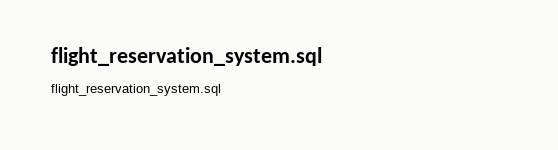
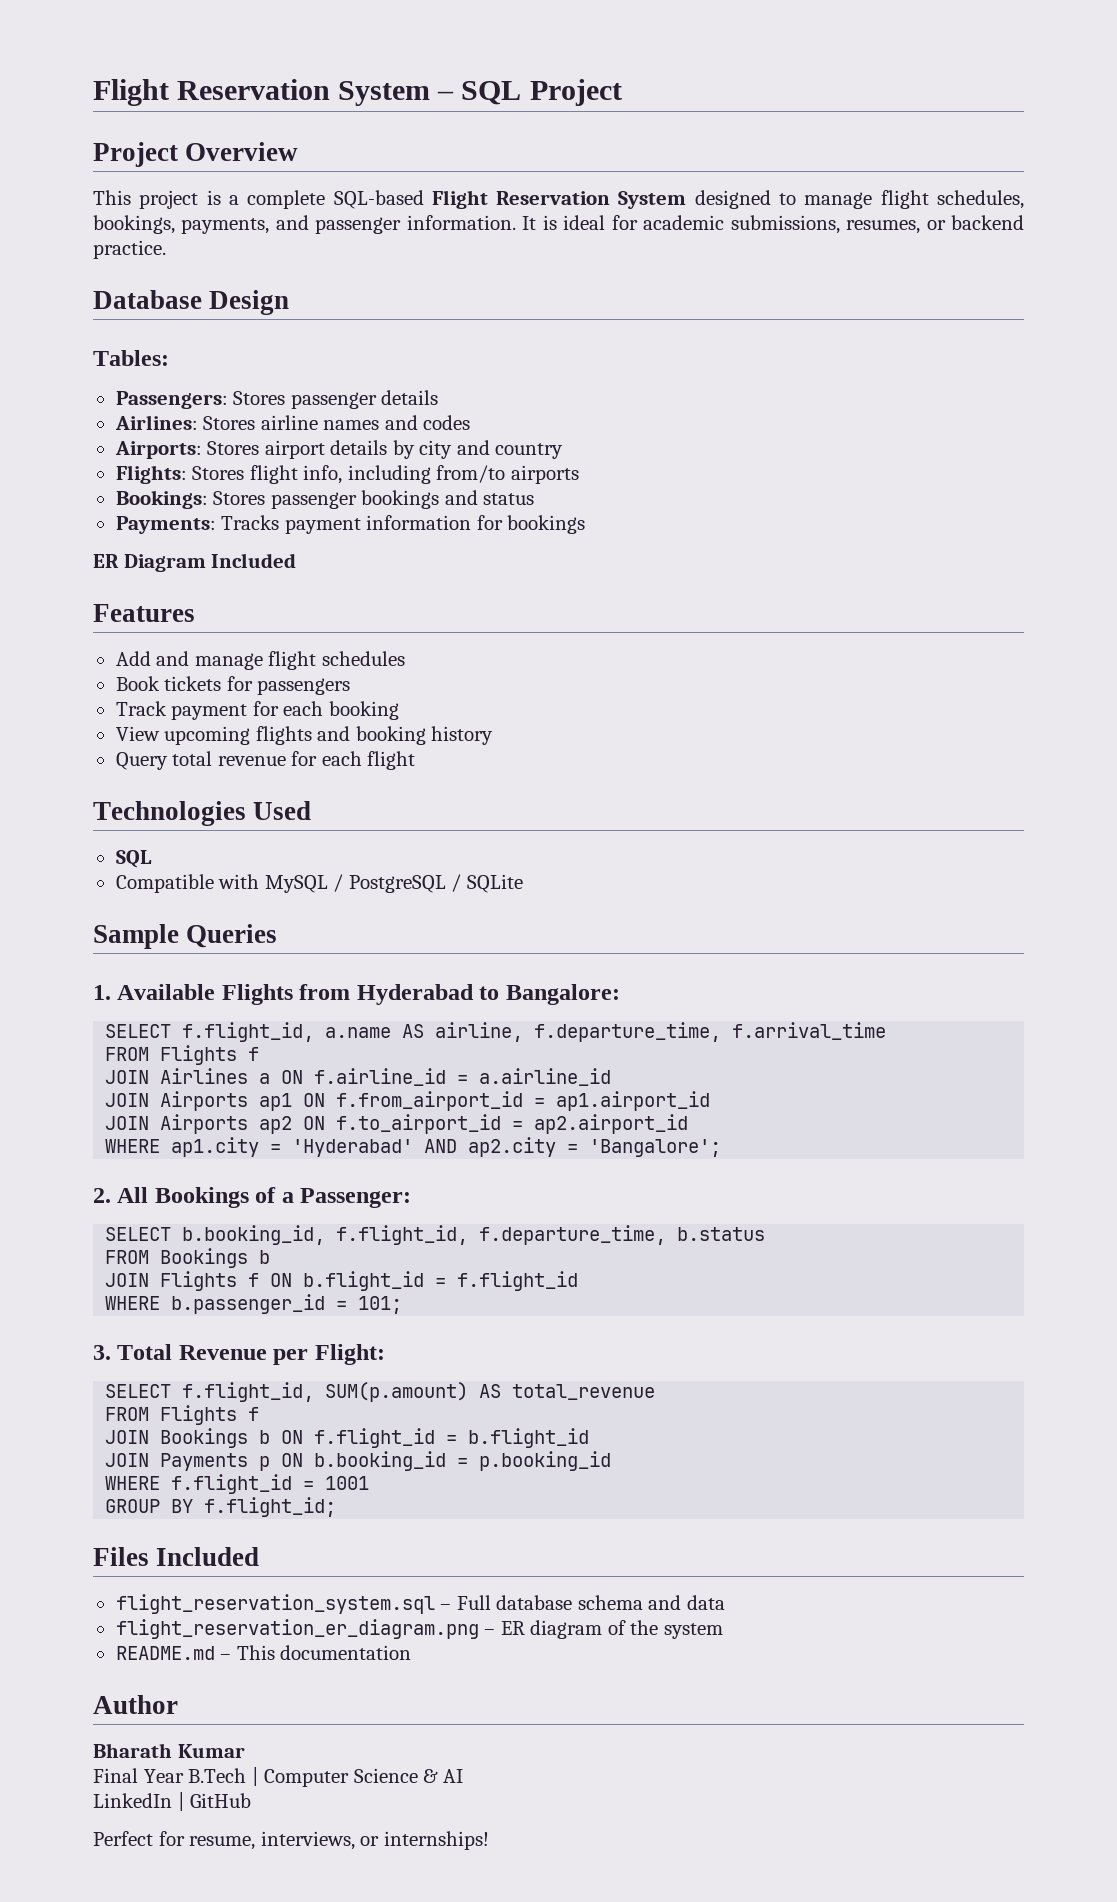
[51,47,322,66] [51,84,221,96] flight_reservation_system.sql // flight_reservation_system.sql -> [93,79,622,106] [93,142,299,167] [93,190,1024,209] [93,215,1024,234] [93,240,166,259] [93,290,290,315] [93,350,169,366] [115,390,439,409] [114,415,471,430] [114,440,564,459] [115,465,579,484] [115,490,535,509] [115,515,586,534] [93,553,297,572] [93,604,195,622] [115,651,405,670] [115,676,351,695] [115,701,399,720] [115,726,494,745] [115,751,416,770] [93,801,312,826] [115,850,152,868] [115,874,523,893] [93,924,278,949] [93,984,620,1005] [105,1022,887,1042] [105,1045,260,1065] [105,1068,612,1086] [105,1091,711,1111] [105,1114,689,1134] [105,1137,722,1157] [93,1187,412,1208] [105,1225,766,1245] [105,1248,271,1268] [105,1271,579,1291] [105,1294,403,1314] [93,1344,385,1365] [105,1382,656,1402] [105,1405,260,1425] [105,1428,590,1448] [105,1451,612,1471] [105,1474,370,1494] [105,1497,337,1517] [93,1547,260,1566] [115,1594,725,1614] [115,1619,723,1639] [115,1645,412,1660] [93,1695,178,1714] [93,1743,245,1758] [93,1767,463,1787] [93,1792,252,1811] [93,1831,489,1850] Flight Reservation System – SQL Project // Project Overview // This project is a complete SQL-based Flight Reservation System designed to manage flight schedules, bookings, payments, and passenger information. It is ideal for academic submissions, resumes, or backend practice. // Database Design // Tables: // Passengers: Stores passenger details // Airlines: Stores airline names and codes // Airports: Stores airport details by city and country // Flights: Stores flight info, including from/to airports // Bookings: Stores passenger bookings and status // Payments: Tracks payment information for bookings // ER Diagram Included // Features // Add and manage flight schedules // Book tickets for passengers // Track payment for each booking // View upcoming flights and booking history // Query total revenue for each flight // Technologies Used // SQL // Compatible with MySQL / PostgreSQL / SQLite // Sample Queries // 1. Available Flights from Hyderabad to Bangalore: // SELECT f.flight_id, a.name AS airline, f.departure_time, f.arrival_time // FROM Flights f // JOIN Airlines a ON f.airline_id = a.airline_id // JOIN Airports ap1 ON f.from_airport_id = ap1.airport_id // JOIN Airports ap2 ON f.to_airport_id = ap2.airport_id // WHERE ap1.city = 'Hyderabad' AND ap2.city = 'Bangalore'; // 2. All Bookings of a Passenger: // SELECT b.booking_id, f.flight_id, f.departure_time, b.status // FROM Bookings b // JOIN Flights f ON b.flight_id = f.flight_id // WHERE b.passenger_id = 101; // 3. Total Revenue per Flight: // SELECT f.flight_id, SUM(p.amount) AS total_revenue // FROM Flights f // JOIN Bookings b ON f.flight_id = b.flight_id // JOIN Payments p ON b.booking_id = p.booking_id // WHERE f.flight_id = 1001 // GROUP BY f.flight_id; // Files Included // flight_reservation_system.sql – Full database schema and data // flight_reservation_er_diagram.png – ER diagram of the system // README.md – This documentation // Author // Bharath Kumar // Final Year B.Tech | Computer Science & AI // LinkedIn | GitHub // Perfect for resume, interviews, or internships!

